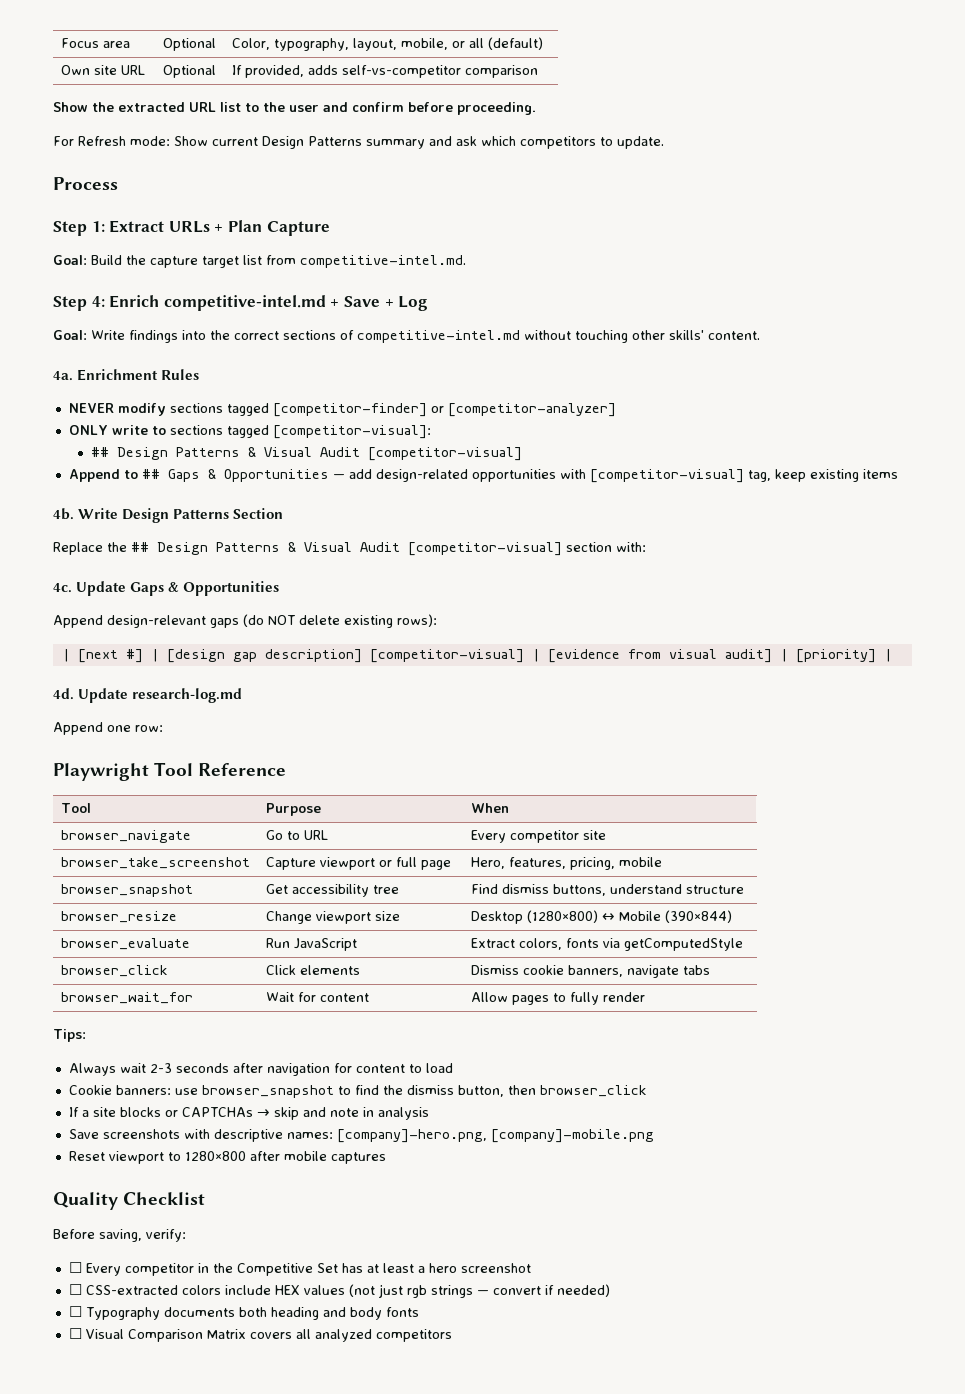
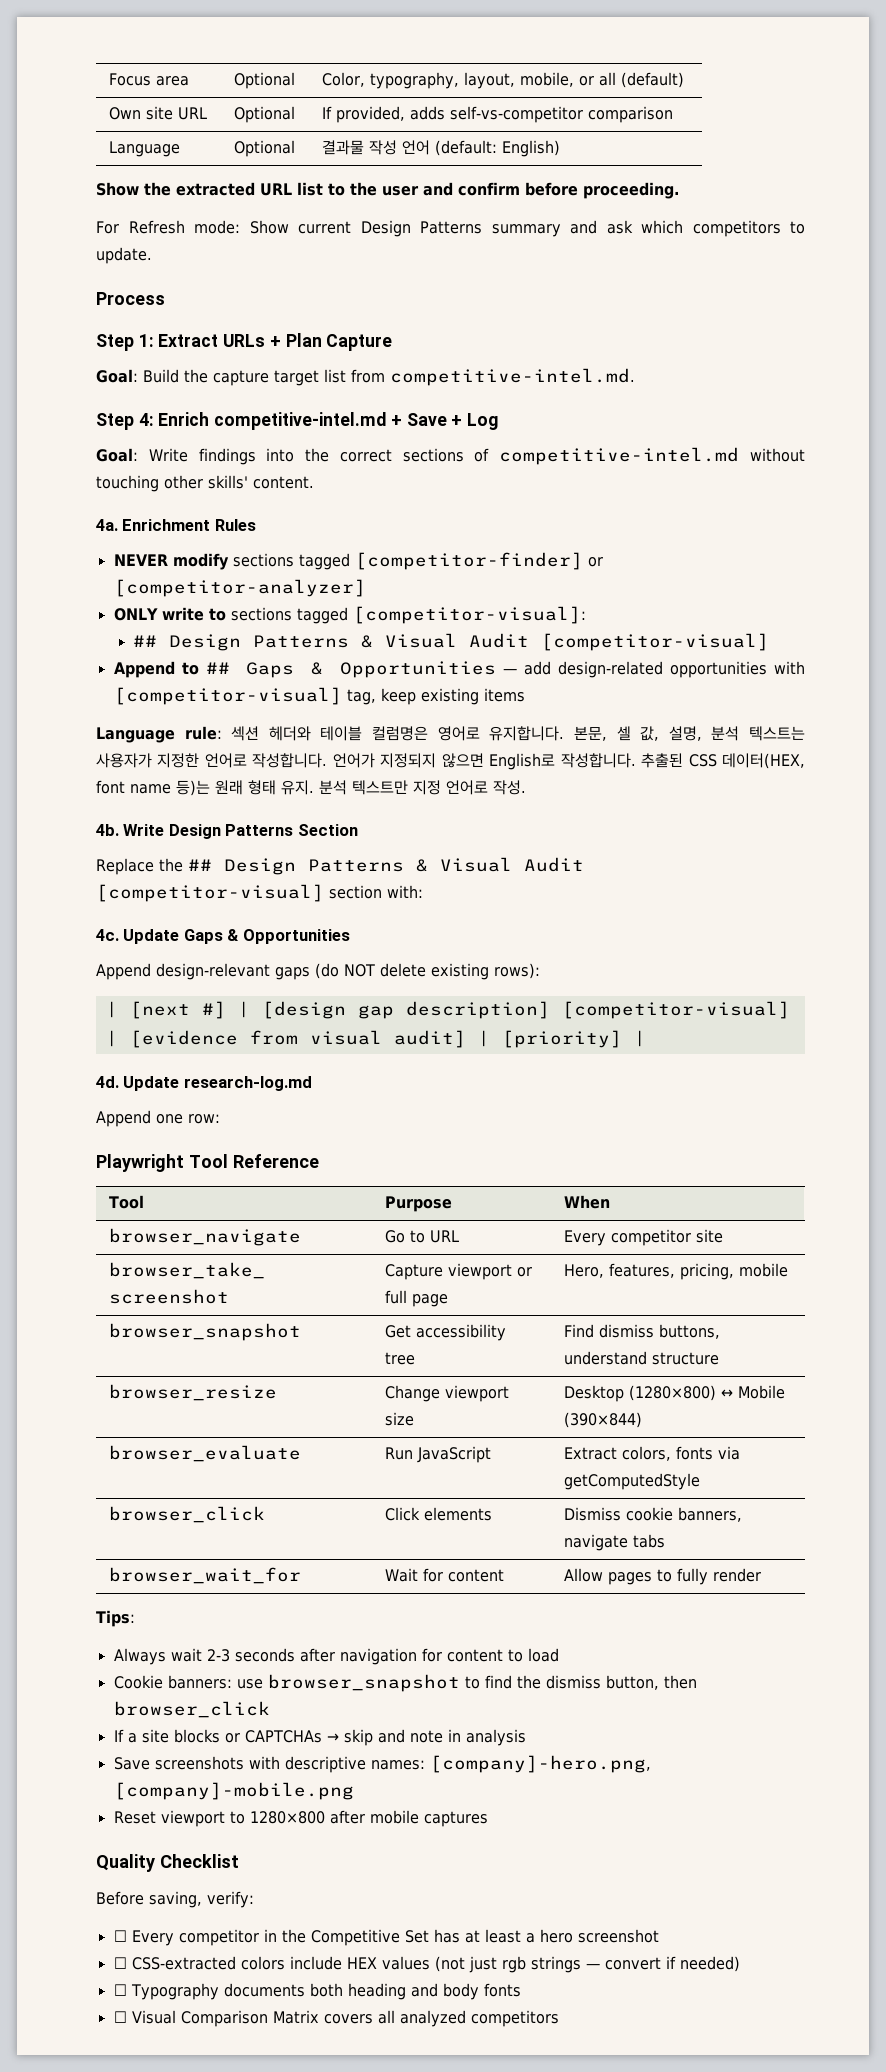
(538, 71) none -> [108,141,180,157] [233,140,295,157] [321,140,560,157] // Language | Optional | 결과물 작성 언어 (default: English)
(898, 474) none -> [96,726,806,743] [96,753,806,770] [96,780,526,796] // Language rule: 섹션 헤더와 테이블 컬럼명은 영어로 유지합니다. 본문, 셀 값, 설명, 분석 텍스트는 사용자가 지정한 언어로 작성합니다. 언어가 지정되지 않으면 English로 작성합니다. 추출된 CSS 데이터(HEX, font name 등)는 원래 형태 유지. 분석 텍스트만 지정 언어로 작성.

